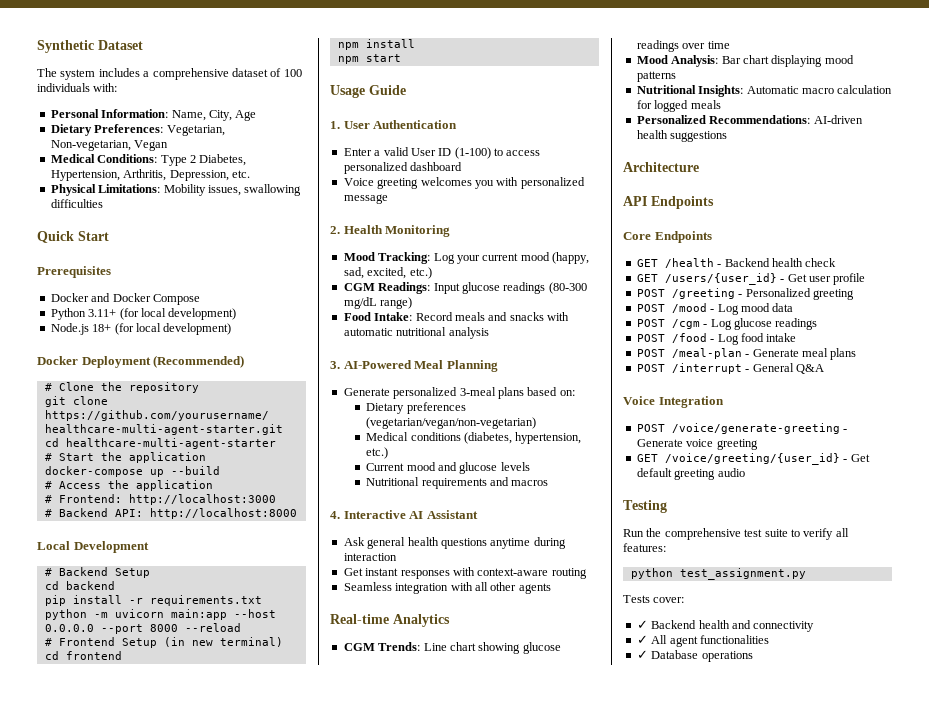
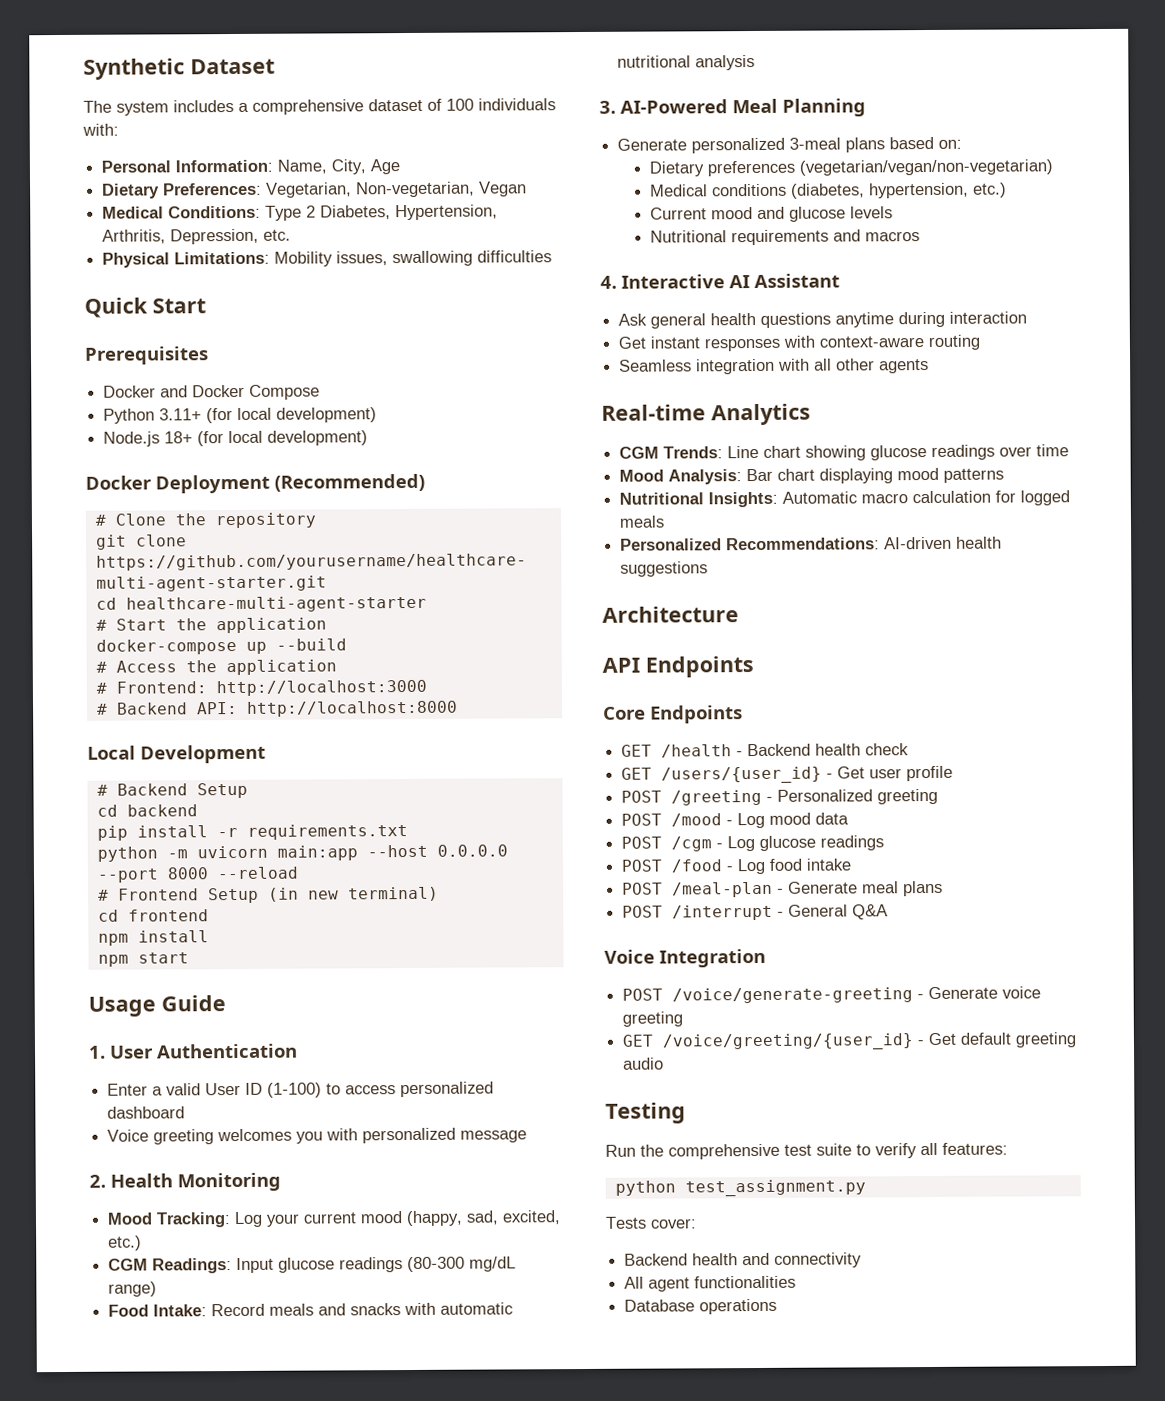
[636,620,648,629] ✓ -> (697, 1223) none
[636,635,648,644] ✓ -> (863, 1260) none
[636,650,648,659] ✓ -> (797, 1282) none

